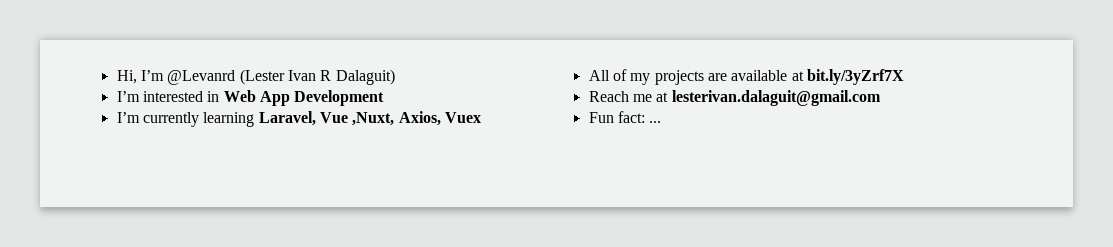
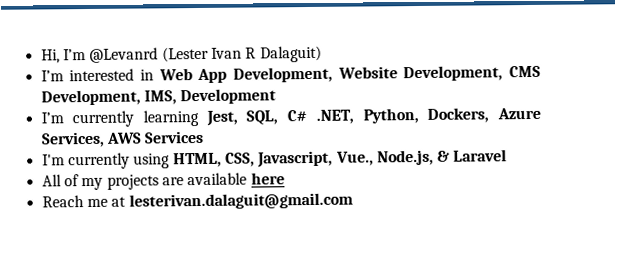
[294,90,385,106] [116,111,481,127] Development // I’m currently learning Laravel, Vue ,Nuxt, Axios, Vuex -> [232,65,541,83] [40,88,277,106] [40,107,541,128] [40,130,205,148] [41,149,508,170] Development, Website Development, CMS Development, IMS, Development // I’m currently learning Jest, SQL, C# .NET, Python, Dockers, Azure Services, AWS Services // I'm currently using HTML, CSS, Javascript, Vue., Node.js, & Laravel
[791,69,904,85] at bit.ly/3yZrf7X -> [250,172,285,185] here
[588,111,662,123] // Fun fact: ... -> (353, 201) none

